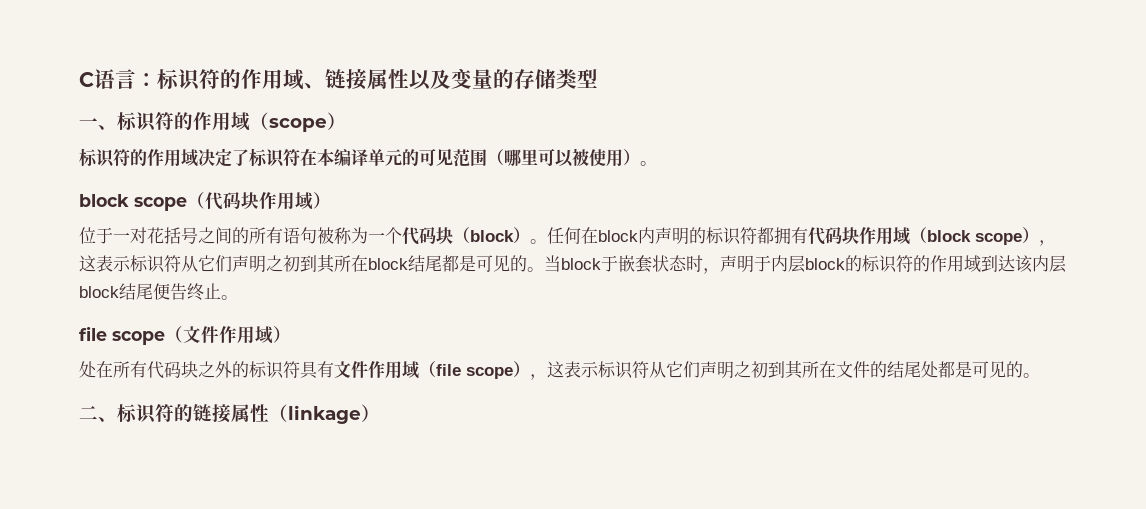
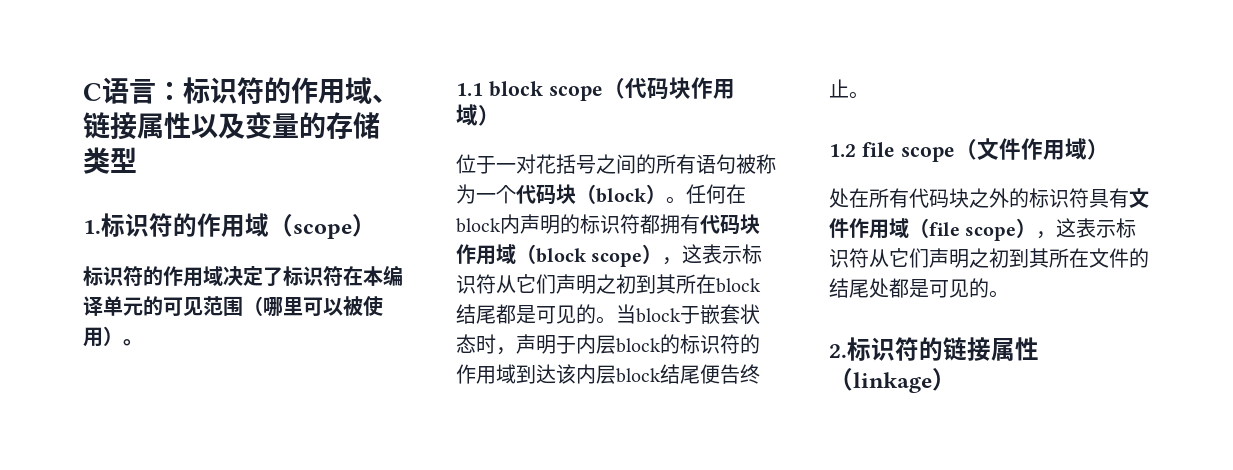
[79,118,117,130] 一、 -> [83,220,101,234] 1.
(657, 163) none -> [456,83,483,96] 1.1
(238, 297) none -> [829,144,856,157] 1.2
[79,406,117,422] 二、 -> [829,344,847,358] 2.

